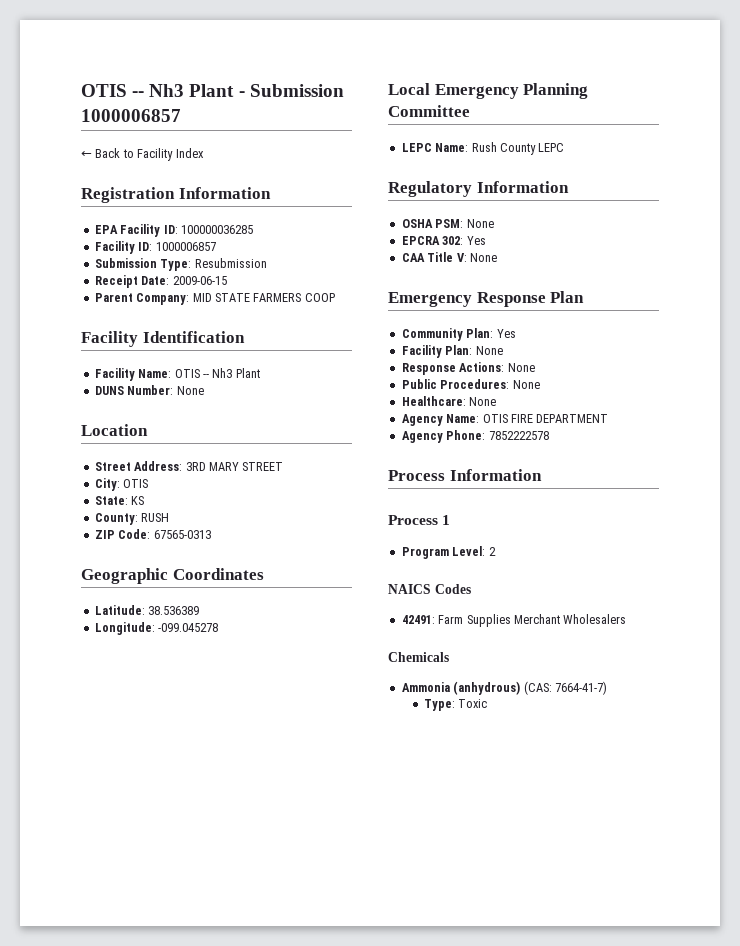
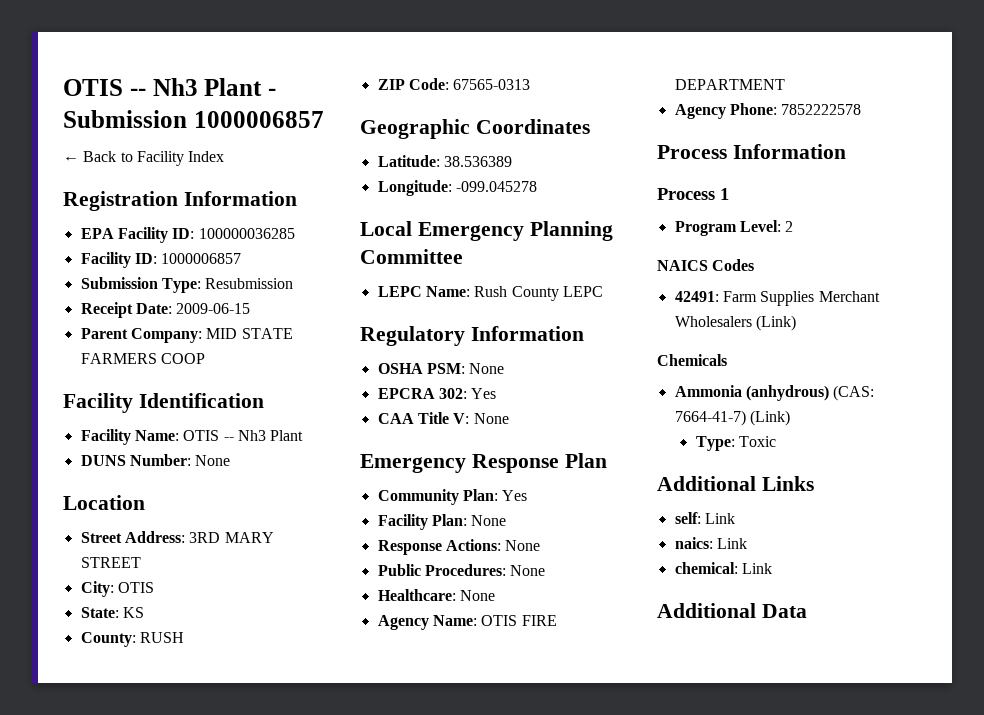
(627, 619) none -> [755,315,796,331] (Link)
(607, 688) none -> [749,410,790,426] (Link)
(488, 703) none -> [657,476,814,491] [674,512,735,524] [674,537,747,549] [674,562,772,574] [657,603,807,618] // Additional Links // self: Link // naics: Link // chemical: Link // Additional Data

